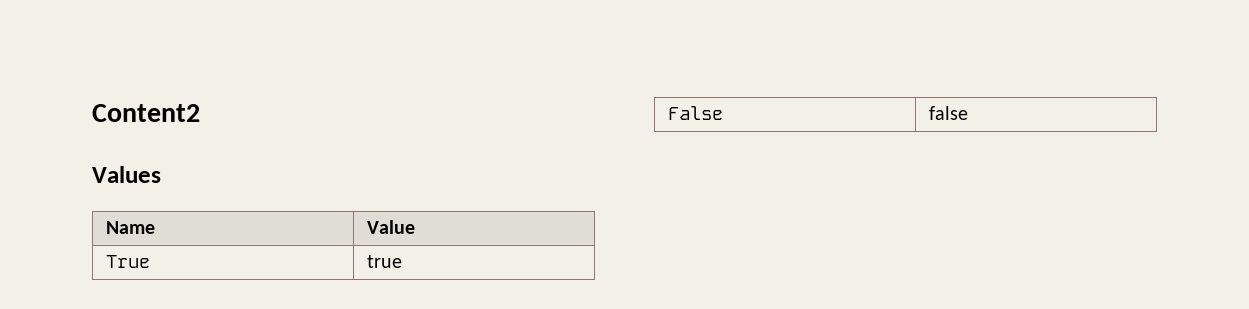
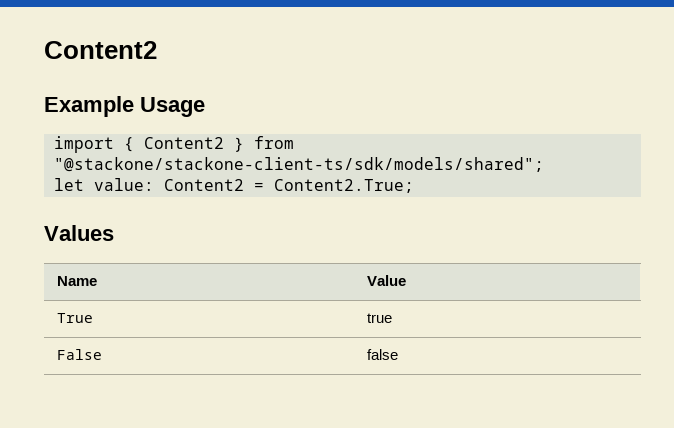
[92,104,200,122] Content2 -> [44,41,157,59] [44,96,205,117] [53,136,294,153] [53,157,544,172] [53,178,414,193] Content2 // Example Usage // import { Content2 } from "@stackone/stackone-client-ts/sdk/models/shared"; // let value: Content2 = Content2.True;

